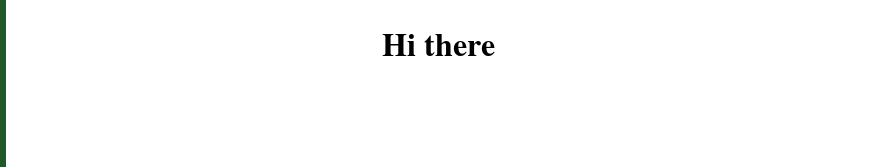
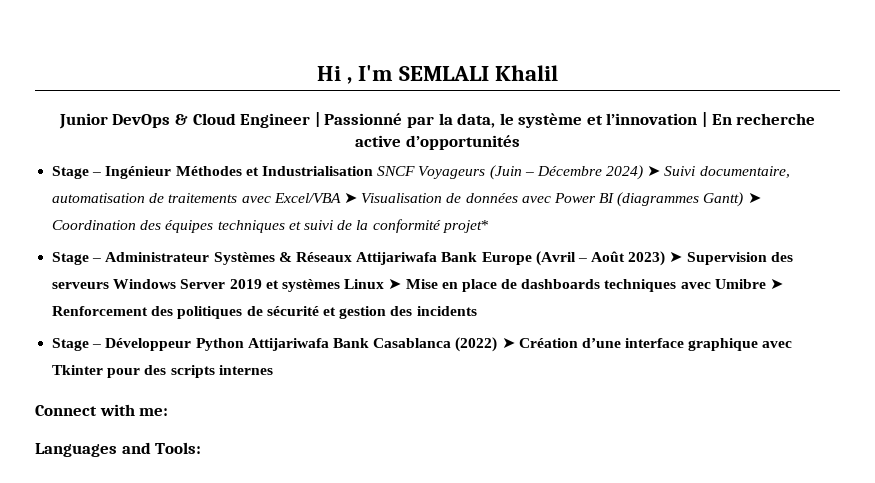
[424,34,496,56] there -> [346,65,559,84] [58,112,816,129] [355,135,520,150] [52,165,790,180] [52,192,761,207] [52,219,489,233] [52,251,793,266] [52,278,784,292] [52,306,477,319] [52,337,793,352] [52,365,273,378] [35,404,169,416] [35,442,202,457] , I'm SEMLALI Khalil // Junior DevOps & Cloud Engineer | Passionné par la data, le système et l’innovation | En recherche active d’opportunités // Stage – Ingénieur Méthodes et Industrialisation SNCF Voyageurs (Juin – Décembre 2024) ➤ Suivi documentaire, automatisation de traitements avec Excel/VBA ➤ Visualisation de données avec Power BI (diagrammes Gantt) ➤ Coordination des équipes techniques et suivi de la conformité projet* // Stage – Administrateur Systèmes & Réseaux Attijariwafa Bank Europe (Avril – Août 2023) ➤ Supervision des serveurs Windows Server 2019 et systèmes Linux ➤ Mise en place de dashboards techniques avec Umibre ➤ Renforcement des politiques de sécurité et gestion des incidents // Stage – Développeur Python Attijariwafa Bank Casablanca (2022) ➤ Création d’une interface graphique avec Tkinter pour des scripts internes // Connect with me: // Languages and Tools:

